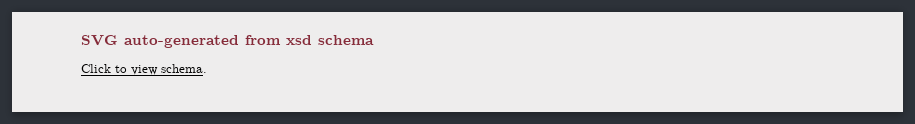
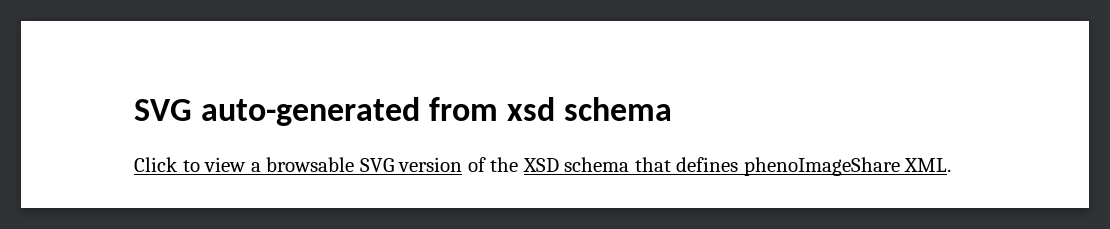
[161,64,207,73] schema. -> [250,157,952,176] a browsable SVG version of the XSD schema that defines phenoImageShare XML.

